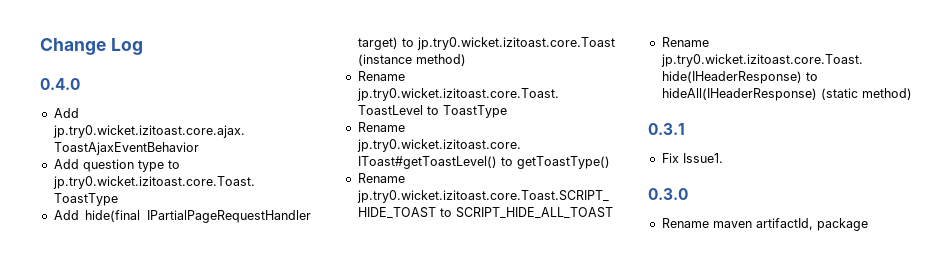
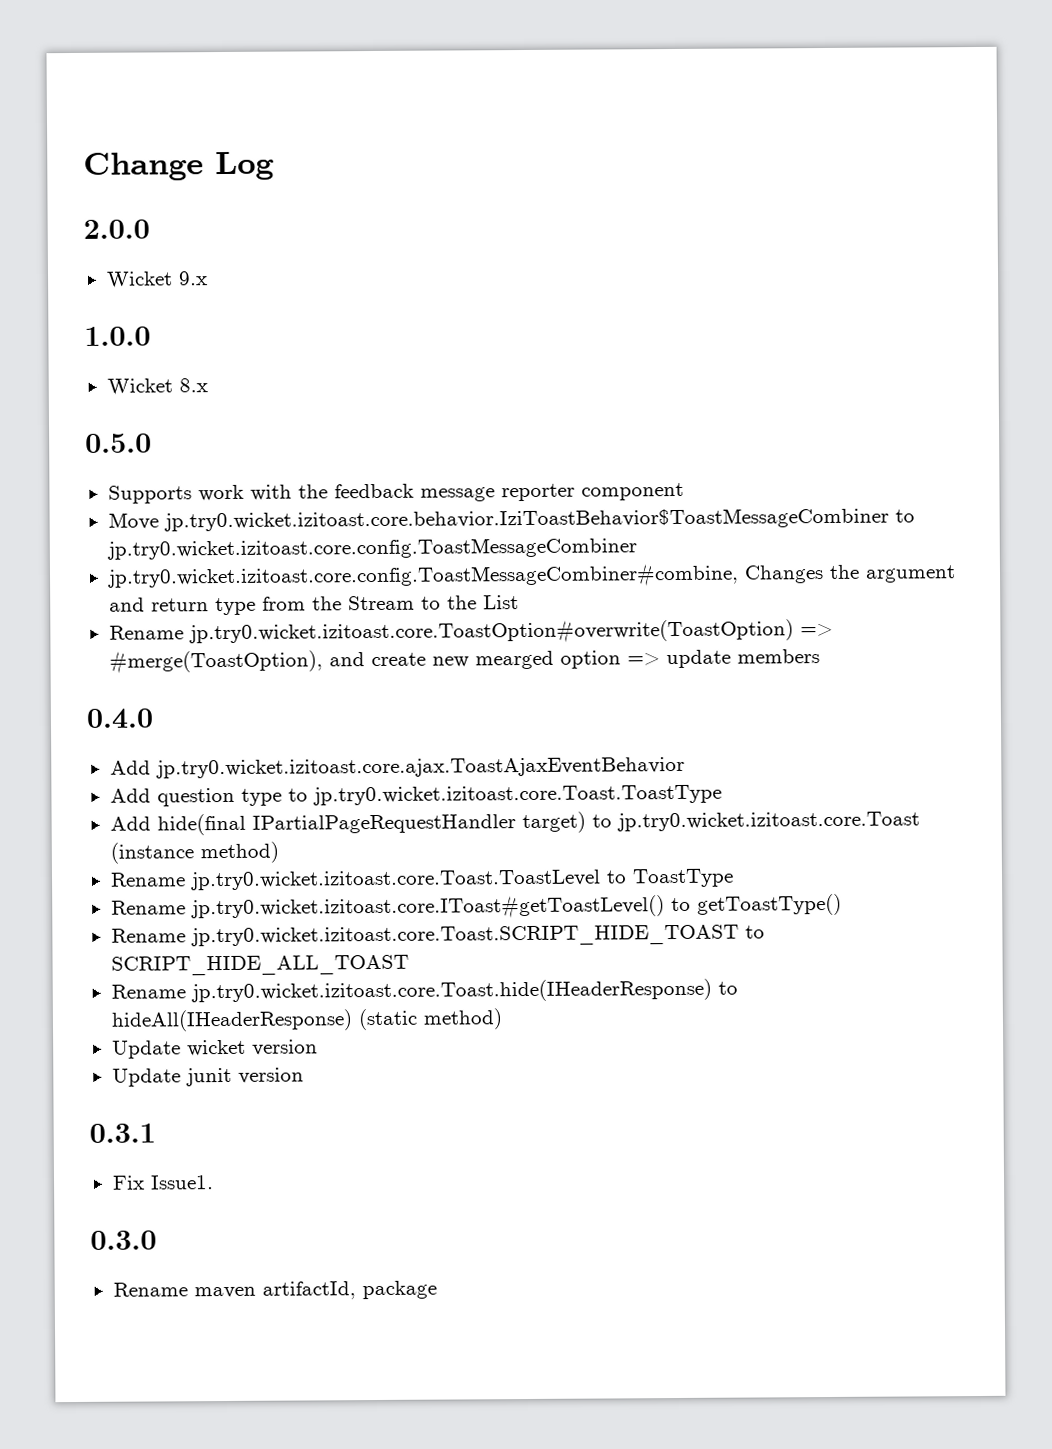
(143, 46) none -> [83,219,150,239] [105,271,208,288] [84,326,151,346] [106,378,208,395] [85,433,152,453] [107,482,684,504] [107,507,915,532] [106,537,637,560] [106,562,956,590] [108,595,519,616] [108,618,833,646] [108,649,820,674] // 2.0.0 // Wicket 9.x // 1.0.0 // Wicket 8.x // 0.5.0 // Supports work with the feedback message reporter component // Move jp.try0.wicket.izitoast.core.behavior.IziToastBehavior$ToastMessageCombiner to jp.try0.wicket.izitoast.core.config.ToastMessageCombiner // jp.try0.wicket.izitoast.core.config.ToastMessageCombiner#combine, Changes the argument and return type from the Stream to the List // Rename jp.try0.wicket.izitoast.core.ToastOption#overwrite(ToastOption) => #merge(ToastOption), and create new mearged option => update members
(912, 94) none -> [111,1039,318,1059] [111,1067,304,1087] // Update wicket version // Update junit version

